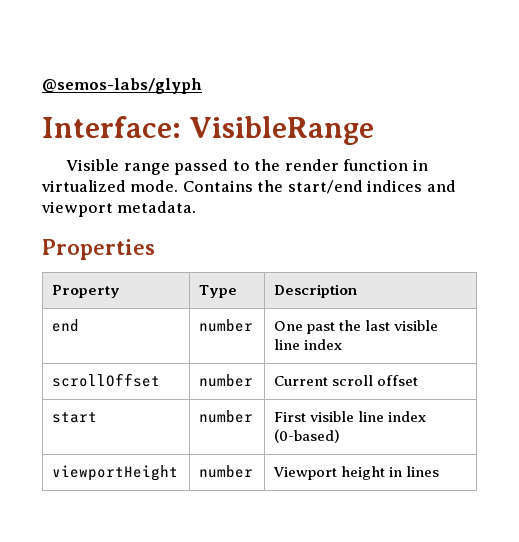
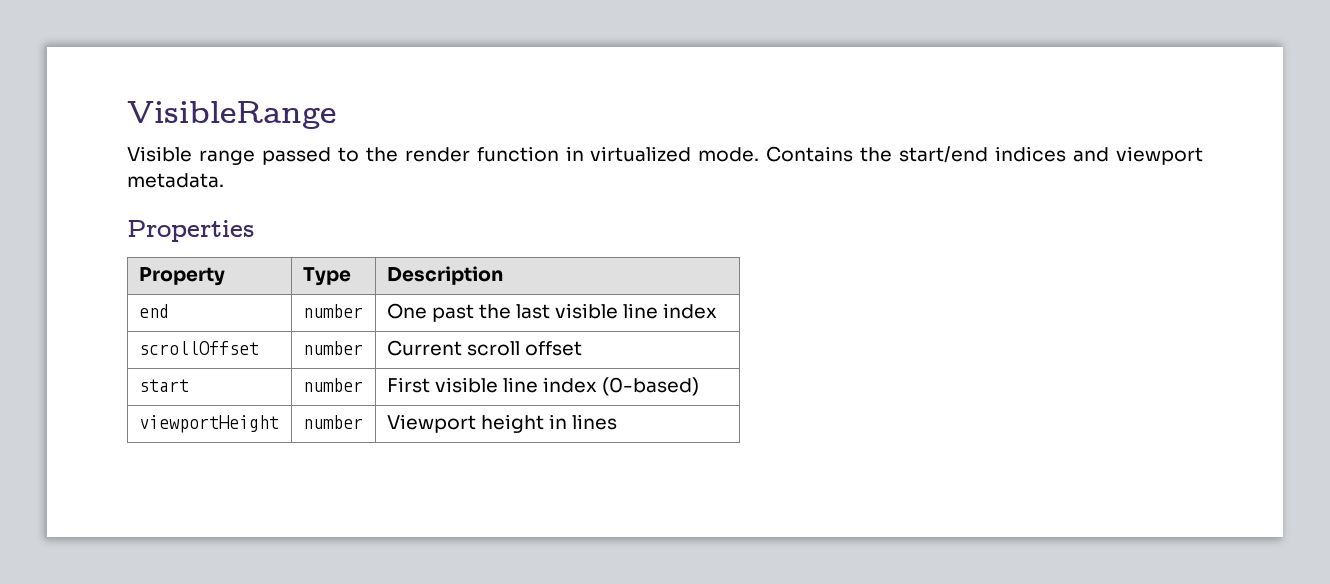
[42,78,202,94] [42,116,181,138] @semos-labs/glyph // Interface: -> (127, 115) none

